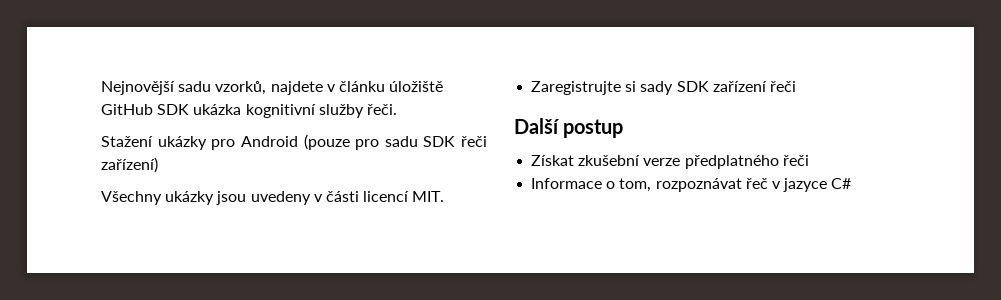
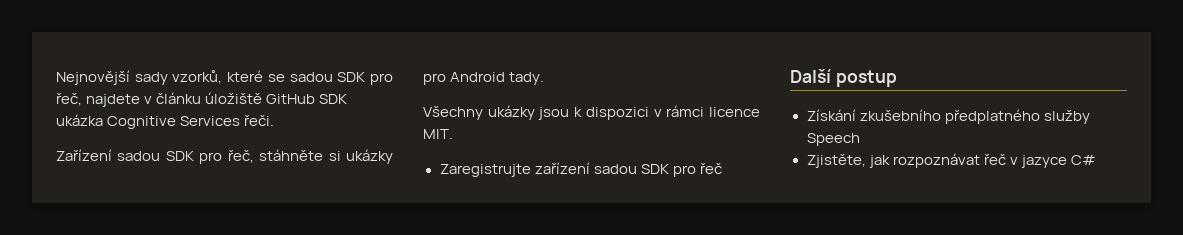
[178,81,267,95] sadu vzorků, -> [134,70,394,85] [56,93,82,106] sady vzorků, které se sadou SDK pro řeč,
[245,104,364,118] kognitivní služby -> [107,116,241,129] Cognitive Services
[101,134,487,150] [101,157,158,173] [101,191,445,205] [531,81,796,95] [514,118,624,138] [531,155,809,169] [531,178,652,192] Stažení ukázky pro Android (pouze pro sadu SDK řeči zařízení) // Všechny ukázky jsou uvedeny v části licencí MIT. // Zaregistrujte si sady SDK zařízení řeči // Další postup // Získat zkušební verze předplatného řeči // Informace o tom, -> [56,149,394,164] [423,72,545,85] [423,105,760,120] [423,129,453,139] [439,162,722,177] [790,69,897,87] [806,109,1090,124] [806,133,860,146] [806,154,890,168] Zařízení sadou SDK pro řeč, stáhněte si ukázky pro Android tady. // Všechny ukázky jsou k dispozici v rámci licence MIT. // Zaregistrujte zařízení sadou SDK pro řeč // Další postup // Získání zkušebního předplatného služby Speech // Zjistěte, jak

